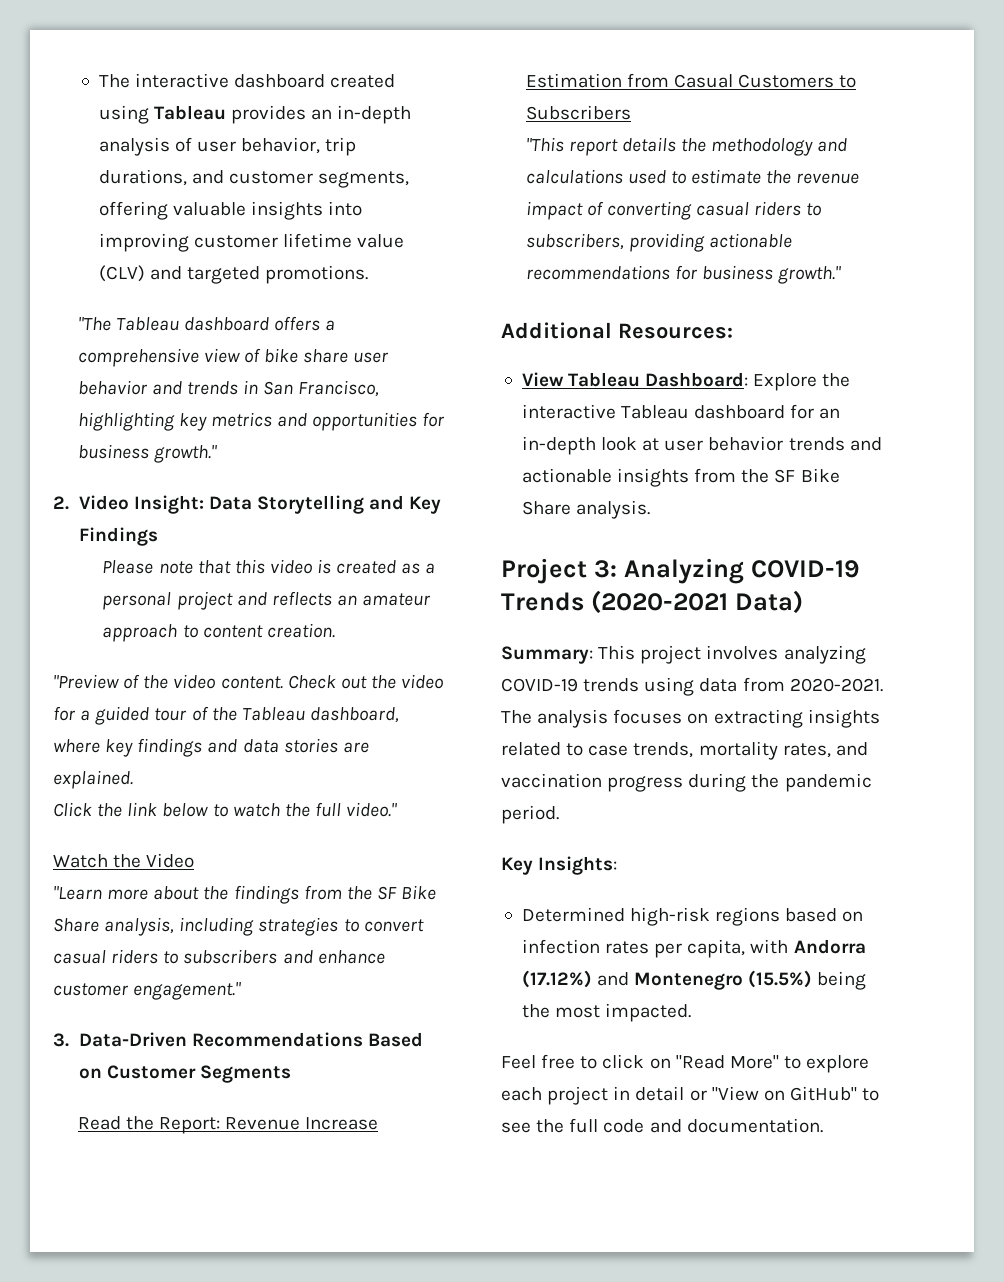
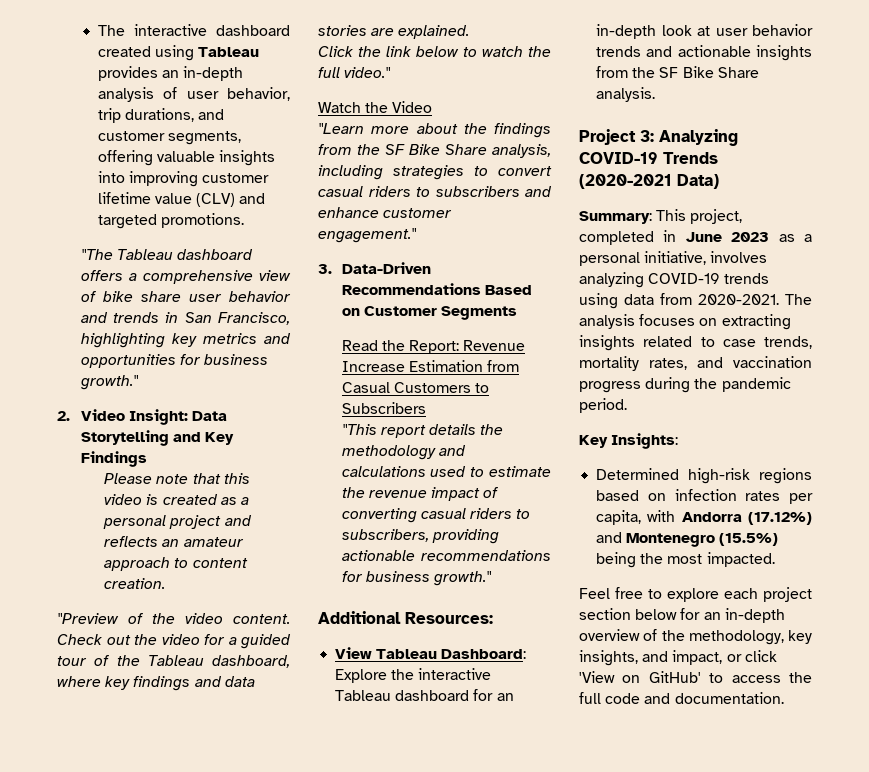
[640,645,702,664] project -> [690,209,743,224] [579,230,812,245] [579,251,707,266] project, completed in June 2023 as a personal initiative,
[602,1054,870,1073] [501,1086,880,1105] [501,1122,531,1133] click on "Read More" to explore each project in detail or "View on GitHub" to see -> [667,587,812,602] [579,608,785,623] [579,629,812,645] [579,650,777,666] [579,671,781,683] explore each project section below for an in-depth overview of the methodology, key insights, and impact, or click 'View on GitHub' to access

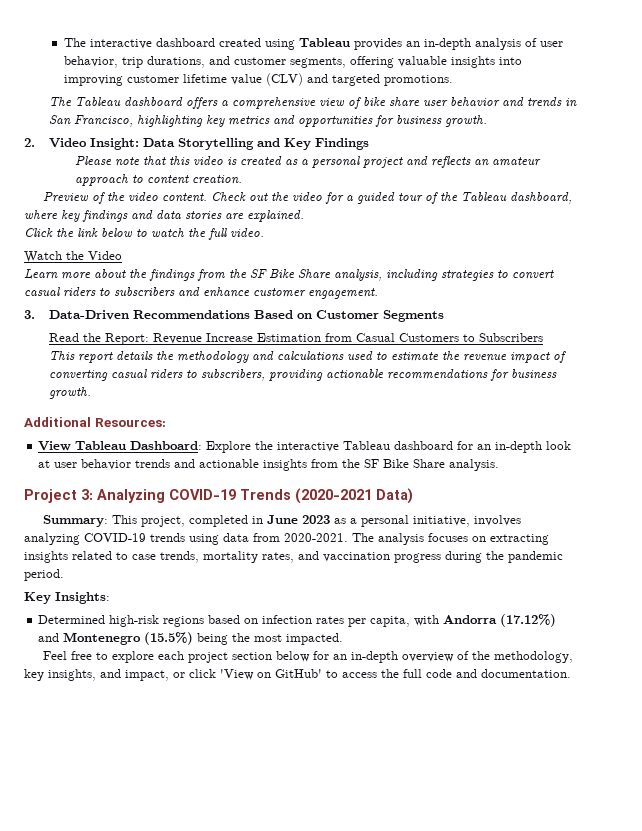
[80,249,113,260] "The -> [49,97,73,106] The
[79,375,139,390] growth." -> [445,115,488,127] growth.
[57,613,119,624] "Preview -> [43,192,90,202] Preview
[344,67,392,78] video." -> [230,228,264,237] video.
[318,123,364,134] "Learn -> [24,269,58,280] Learn
[318,228,417,243] engagement." -> [308,288,378,299] engagement.
[341,424,377,435] "This -> [49,351,76,360] This
[433,571,493,586] growth." -> [49,387,92,399] growth.

